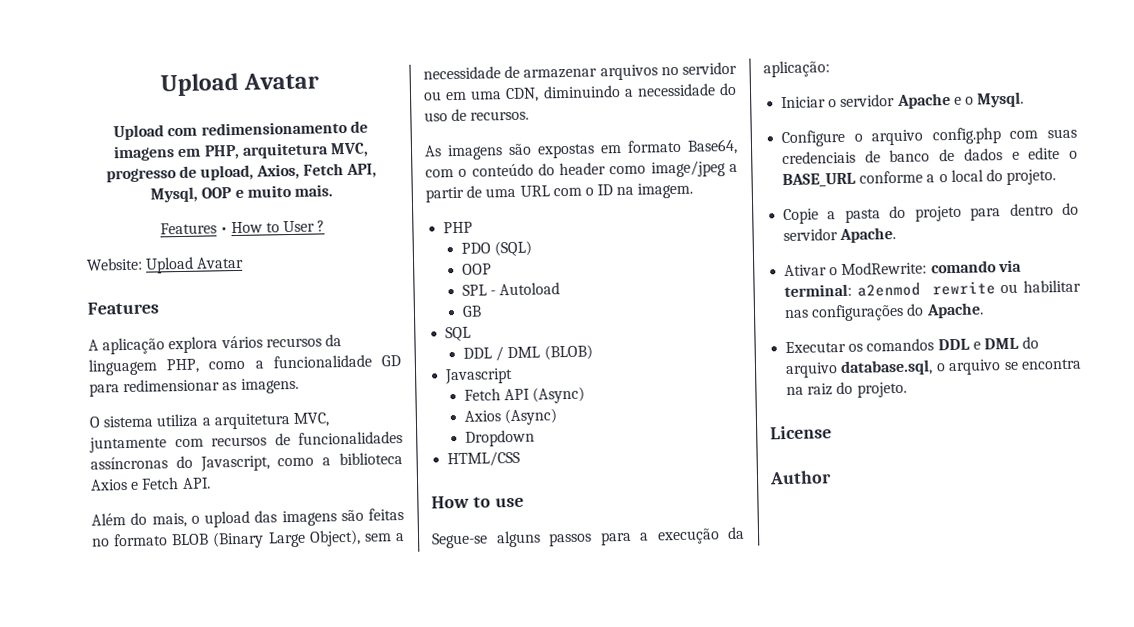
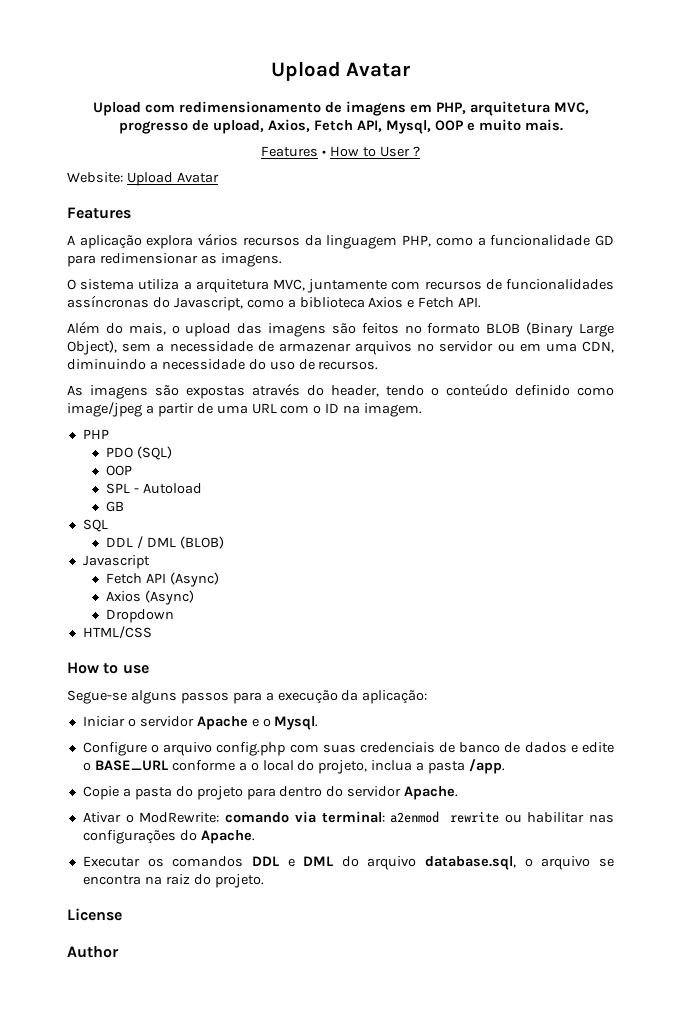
[368,507,404,521] feitas -> [361,323,399,334] feitos
[600,138,738,155] [425,162,607,178] em formato Base64, com o conteúdo do header -> [252,383,570,397] através do header, tendo o conteúdo definido
[1006,169,1057,185] projeto. -> [318,759,506,774] projeto, inclua a pasta /app.

